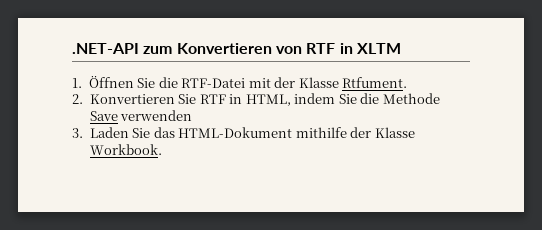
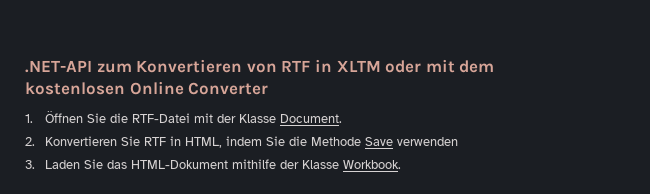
(401, 48) none -> [385,59,495,73] [25,81,269,95] oder mit dem kostenlosen Online Converter
[342,77,408,88] Rtfument. -> [280,114,343,123] Document.

